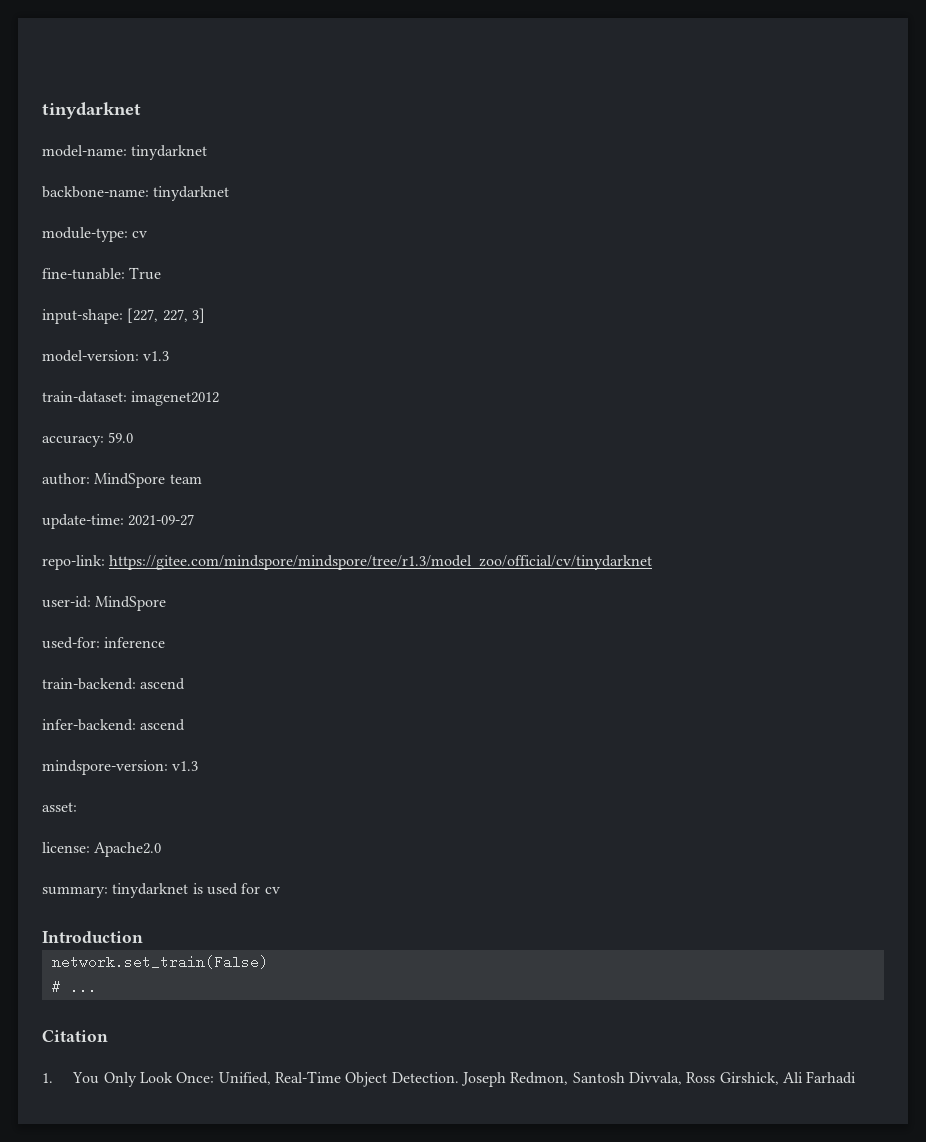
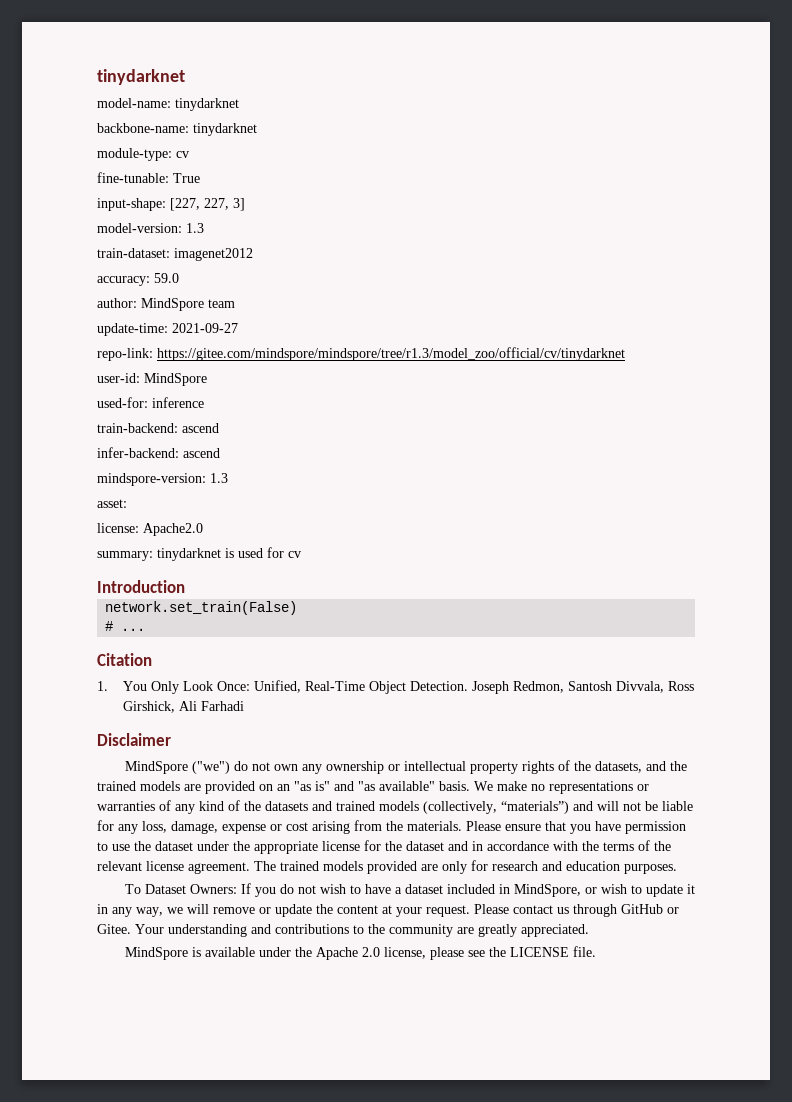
[143,351,170,361] v1.3 -> [186,223,204,233] 1.3
[172,761,199,771] v1.3 -> [210,473,228,483] 1.3
(857, 1077) none -> [97,733,171,746] [124,760,687,774] [97,781,649,794] [97,800,693,814] [97,820,686,834] [97,840,671,854] [97,860,677,874] [124,883,695,897] [97,904,679,917] [97,924,589,937] [124,946,596,960] // Disclaimer // MindSpore ("we") do not own any ownership or intellectual property rights of the datasets, and the trained models are provided on an "as is" and "as available" basis. We make no representations or warranties of any kind of the datasets and trained models (collectively, “materials”) and will not be liable for any loss, damage, expense or cost arising from the materials. Please ensure that you have permission to use the dataset under the appropriate license for the dataset and in accordance with the terms of the relevant license agreement. The trained models provided are only for research and education purposes. // To Dataset Owners: If you do not wish to have a dataset included in MindSpore, or wish to update it in any way, we will remove or update the content at your request. Please contact us through GitHub or Gitee. Your understanding and contributions to the community are greatly appreciated. // MindSpore is available under the Apache 2.0 license, please see the LICENSE file.

